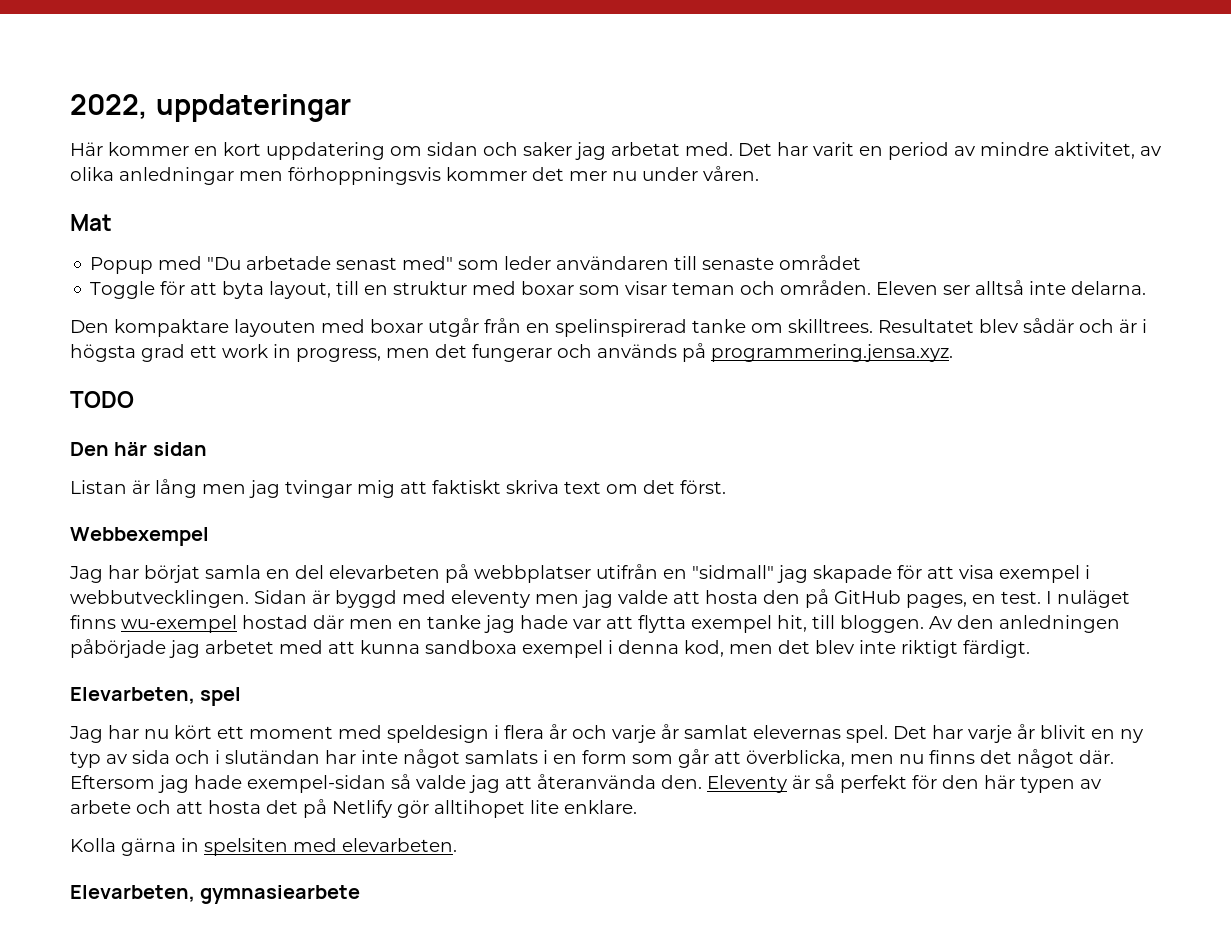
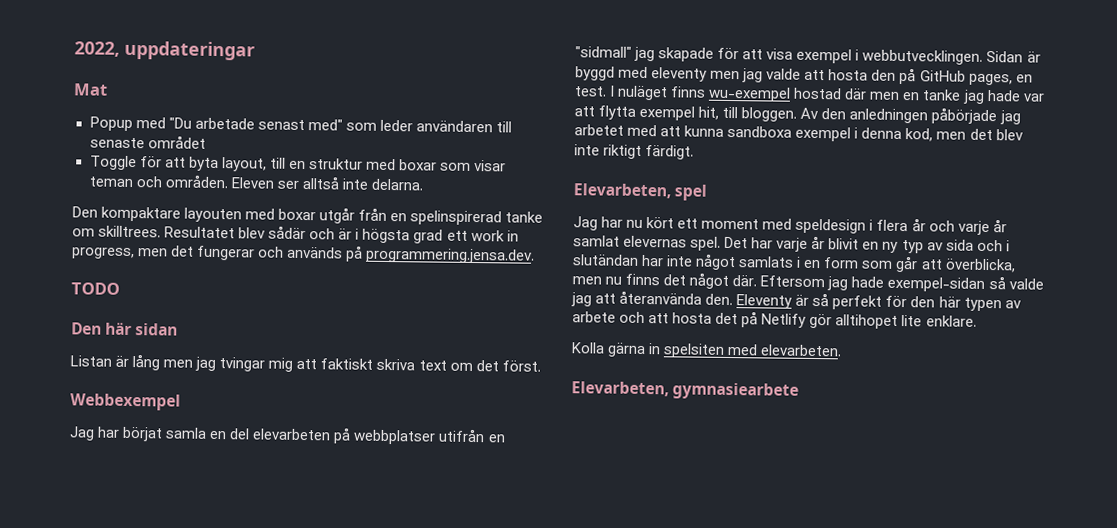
[70,142,1161,160] [70,166,759,185] // Här kommer en kort uppdatering om sidan och saker jag arbetat med. Det har varit en period av mindre aktivitet, av olika anledningar men förhoppningsvis kommer det mer nu under våren. -> (255, 50) none
[711,344,953,362] programmering.jensa.xyz. -> [366,247,536,264] programmering.jensa.dev.

